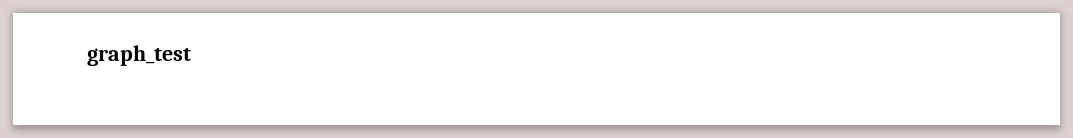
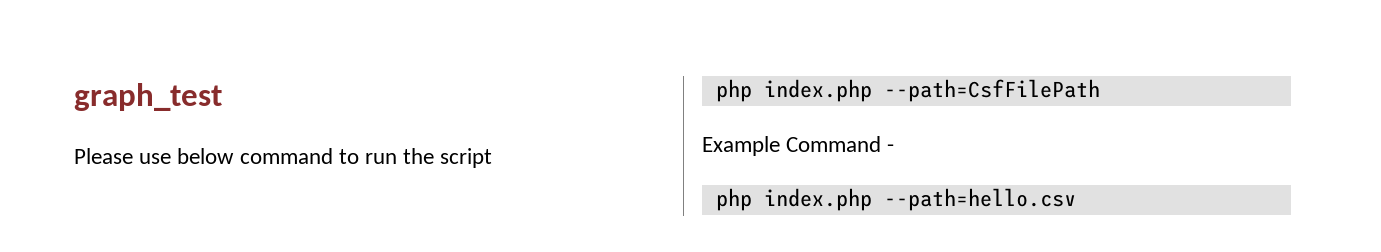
(191, 55) none -> [74,148,493,168] [715,79,1100,102] [702,136,895,156] [715,188,1076,211] // Please use below command to run the script // php index.php --path=CsfFilePath // Example Command - // php index.php --path=hello.csv

